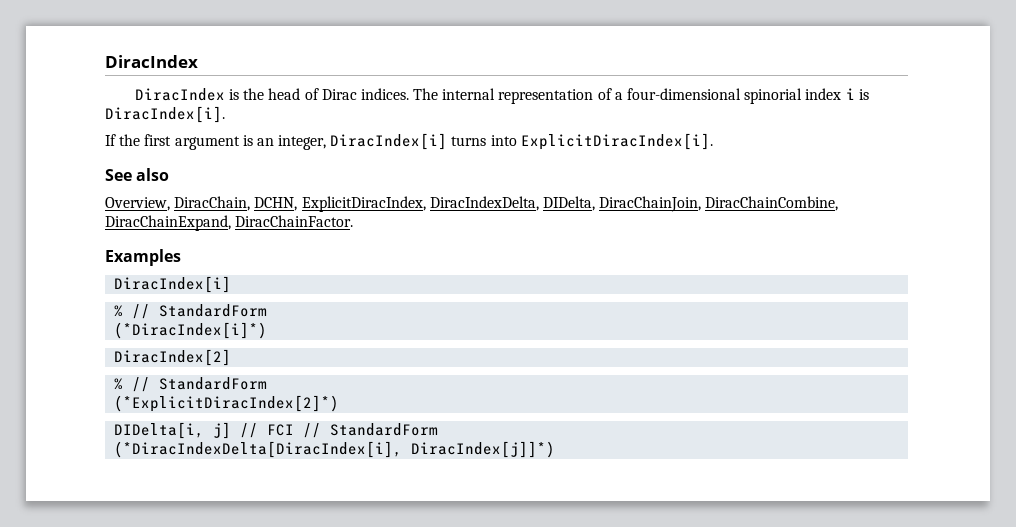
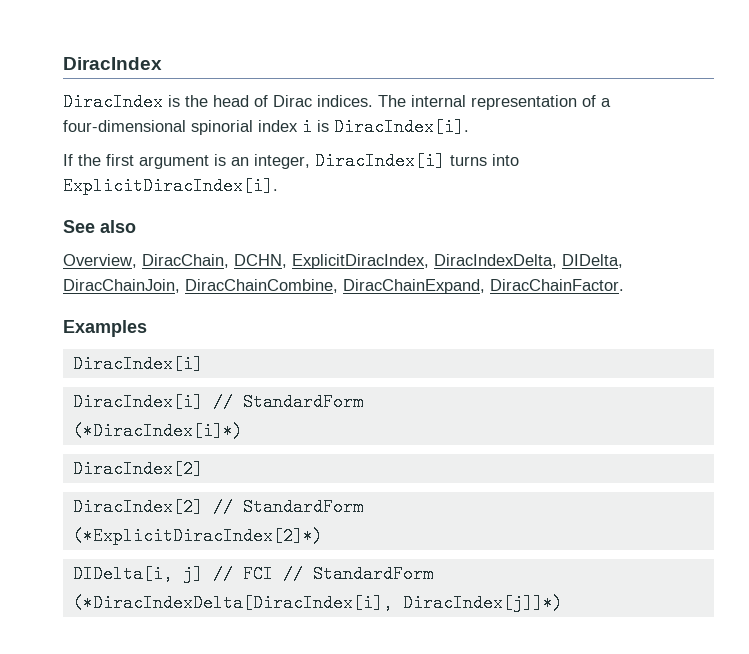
[114,305,124,317] % -> [72,393,203,411] DiracIndex[i]
[114,378,124,390] % -> [72,498,203,516] DiracIndex[2]

